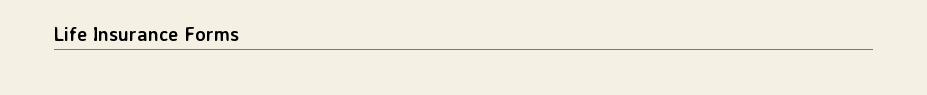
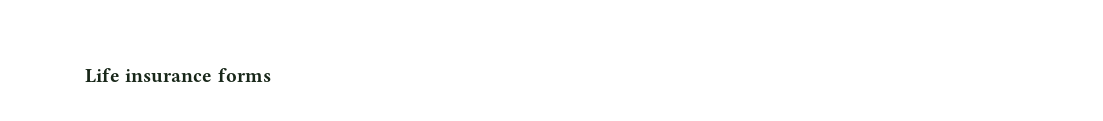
[93,27,239,41] Insurance Forms -> [125,68,271,83] insurance forms

